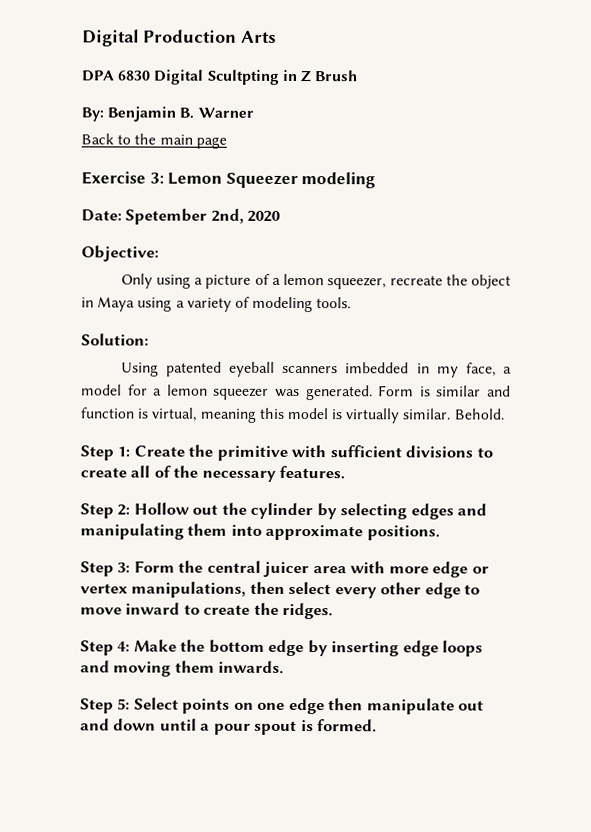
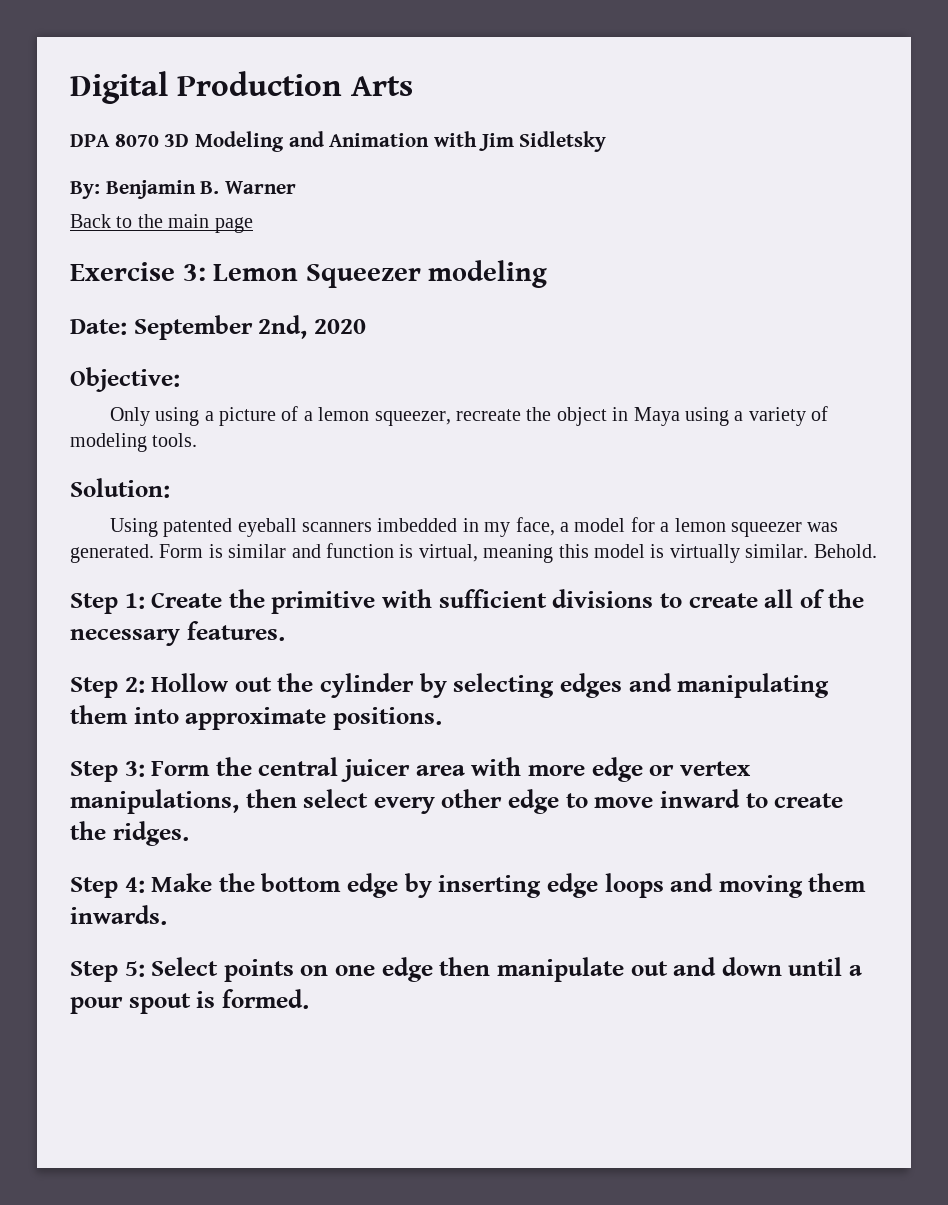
[117,69,359,85] 6830 Digital Scultpting in Z Brush -> [114,131,607,152] 8070 3D Modeling and Animation with Jim Sidletsky
[125,208,208,225] Spetember -> [133,315,253,340] September

